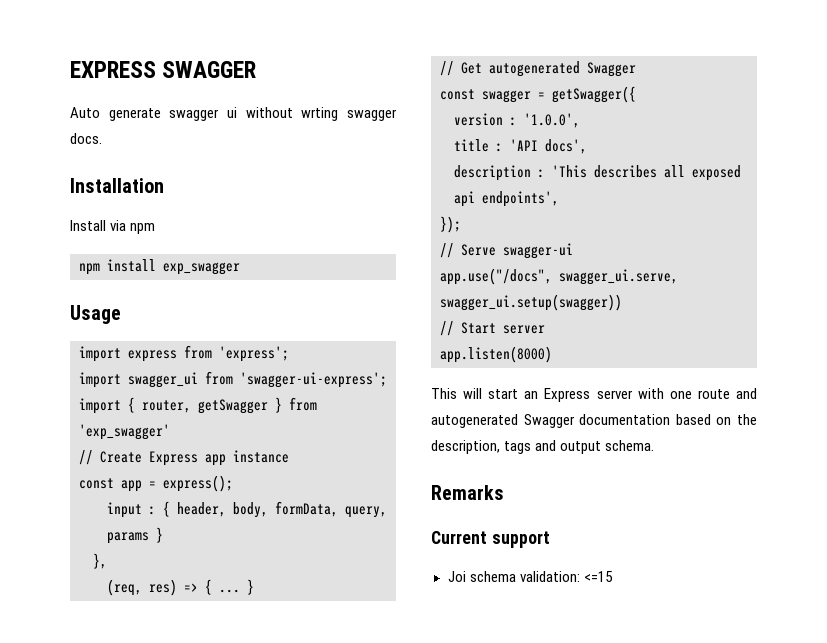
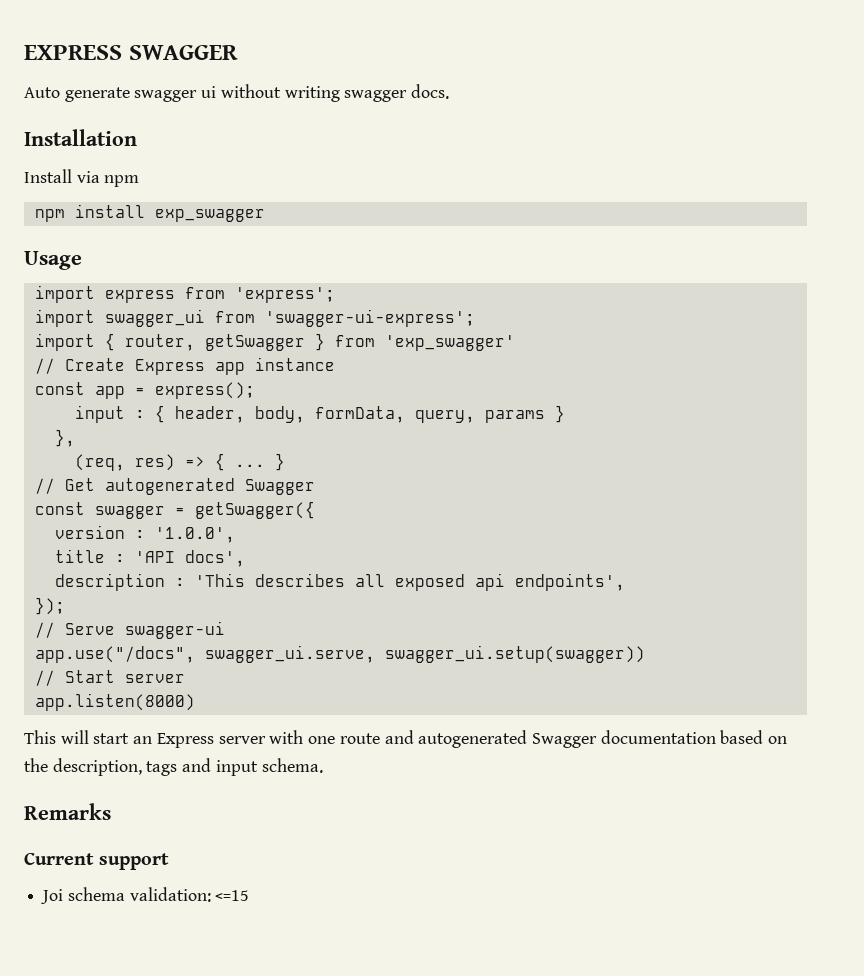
[301,107,339,121] wrting -> [284,86,340,102] writing
[560,441,602,454] output -> [215,760,258,776] input

